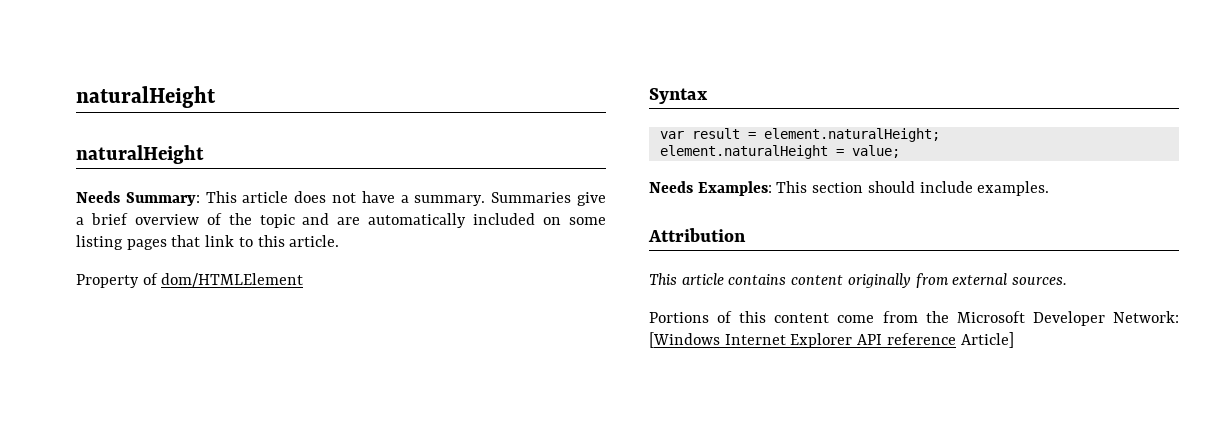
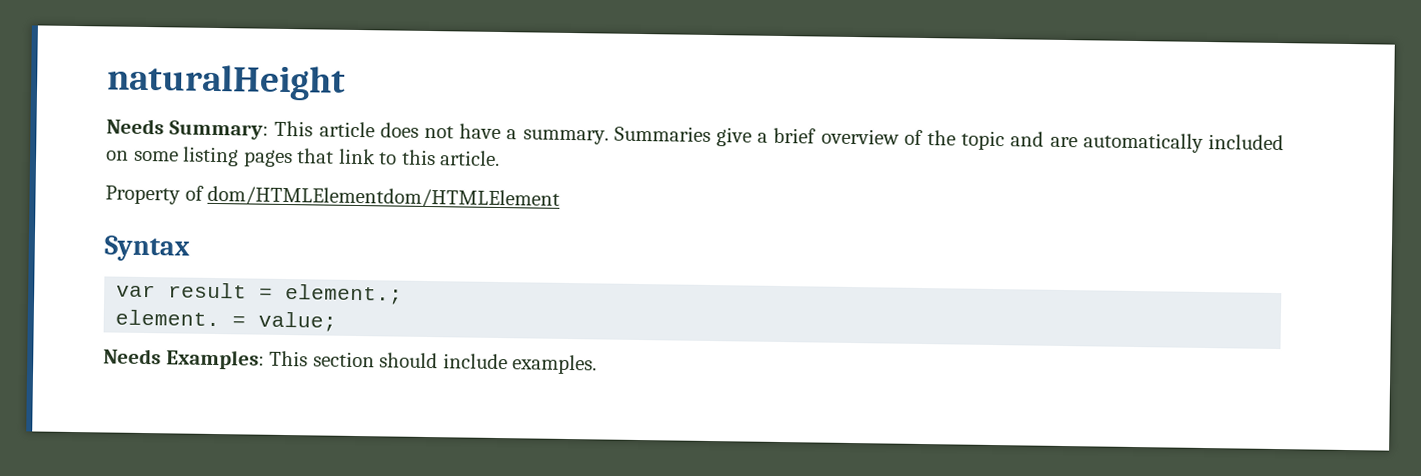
[76,86,216,108] [76,145,204,164] naturalHeight // naturalHeight -> [106,63,346,101] naturalHeight
[161,273,304,287] dom/HTMLElement -> [207,185,561,209] dom/HTMLElementdom/HTMLElement
[763,128,940,142] [659,145,828,159] element.naturalHeight; // element.naturalHeight -> [285,283,404,305] [115,309,221,327] element.; // element.
[648,228,746,242] [649,273,1068,288] [649,311,1179,326] [649,332,1014,348] // Attribution // This article contains content originally from external sources. // Portions of this content come from the Microsoft Developer Network: [Windows Internet Explorer API reference Article] -> (598, 364) none

